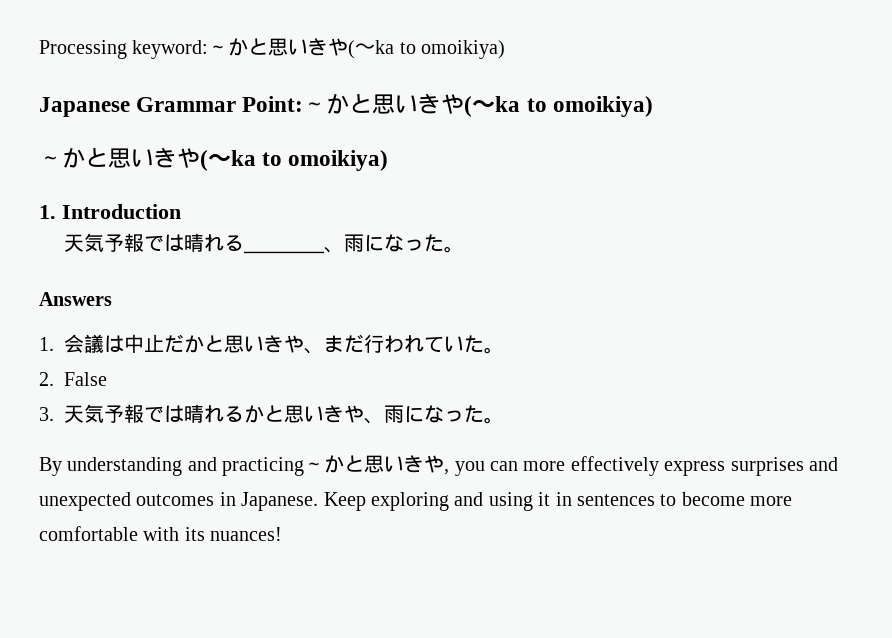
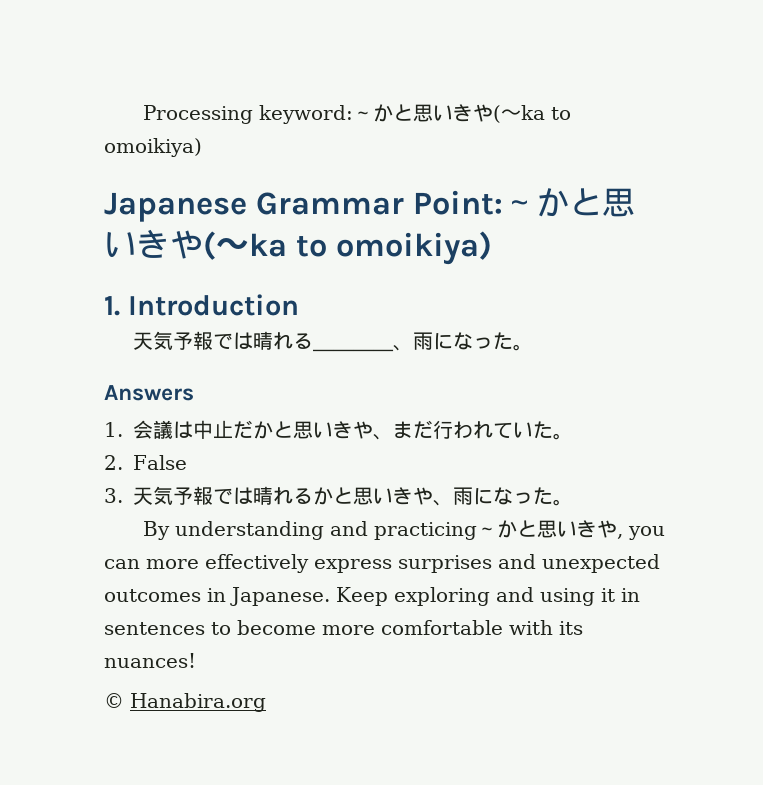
[39,147,389,171] // ～かと思いきや(〜ka to omoikiya) -> (492, 248) none
(283, 534) none -> [104,693,266,712] // © Hanabira.org

